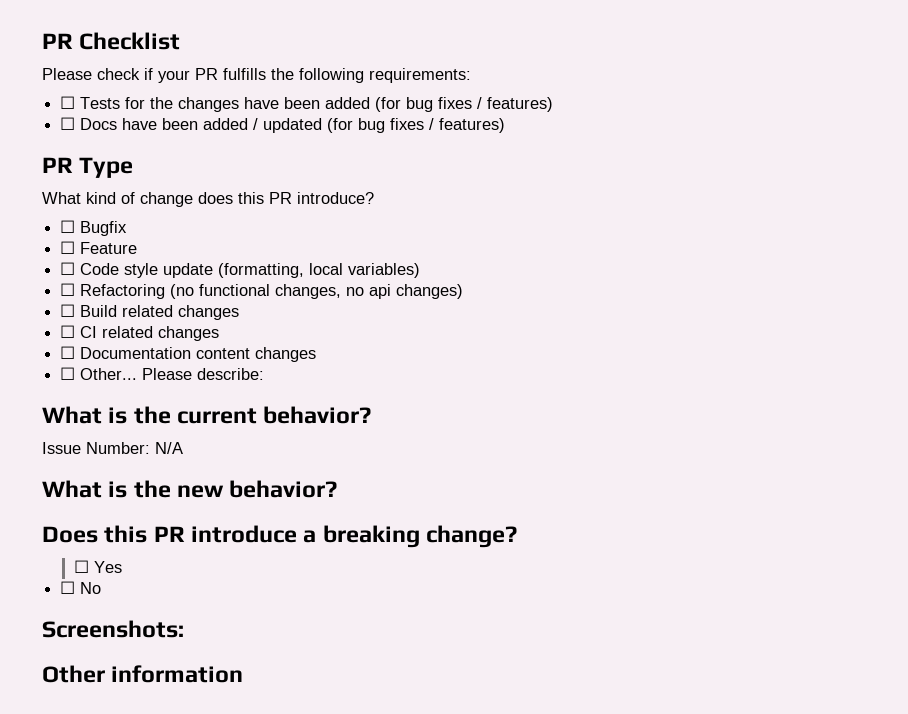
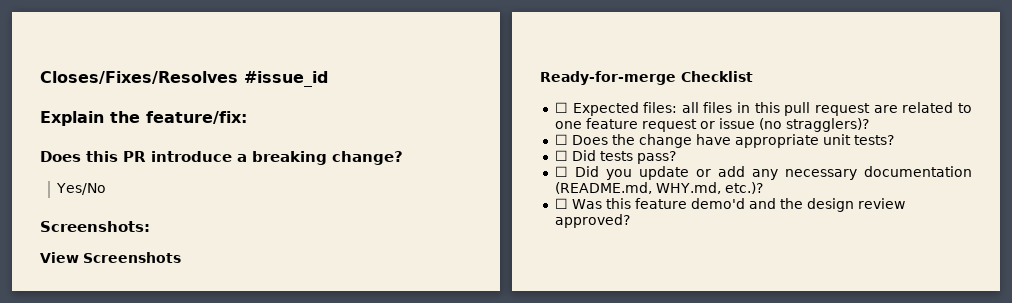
[42,32,181,50] [42,68,471,83] [60,96,554,112] [60,117,506,133] [42,157,134,178] [42,192,374,207] [60,220,128,236] [60,241,138,254] [60,262,421,278] [60,283,464,299] [60,304,240,320] [60,325,220,341] [60,346,317,362] [60,367,265,380] [42,406,372,424] [42,442,183,454] [42,480,338,498] PR Checklist // Please check if your PR fulfills the following requirements: // ☐ Tests for the changes have been added (for bug fixes / features) // ☐ Docs have been added / updated (for bug fixes / features) // PR Type // What kind of change does this PR introduce? // ☐ Bugfix // ☐ Feature // ☐ Code style update (formatting, local variables) // ☐ Refactoring (no functional changes, no api changes) // ☐ Build related changes // ☐ CI related changes // ☐ Documentation content changes // ☐ Other... Please describe: // What is the current behavior? // Issue Number: N/A // What is the new behavior? -> [40,71,328,87] [40,111,247,126] Closes/Fixes/Resolves #issue_id // Explain the feature/fix:
[73,560,122,573] [60,581,102,594] [42,620,184,638] [42,665,244,683] ☐ Yes // ☐ No // Screenshots: // Other information -> [55,183,106,195] [40,221,150,232] [40,252,181,263] [540,71,753,85] [554,102,972,116] [554,118,869,132] [554,134,894,148] [554,150,676,164] [554,166,972,180] [554,182,763,194] [554,198,905,212] [554,214,630,228] Yes/No // Screenshots: // View Screenshots // Ready-for-merge Checklist // ☐ Expected files: all files in this pull request are related to one feature request or issue (no stragglers)? // ☐ Does the change have appropriate unit tests? // ☐ Did tests pass? // ☐ Did you update or add any necessary documentation (README.md, WHY.md, etc.)? // ☐ Was this feature demo'd and the design review approved?

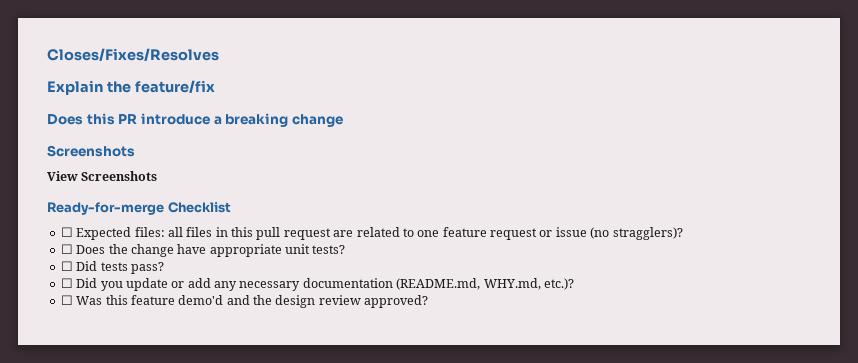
[244,71,328,87] #issue_id -> (219, 54) none
[146,111,247,124] feature/fix: -> [134,80,215,93] feature/fix
[332,151,403,165] [55,183,106,195] [40,221,150,232] change? // Yes/No // Screenshots: -> [291,114,343,127] [47,145,135,157] change // Screenshots

